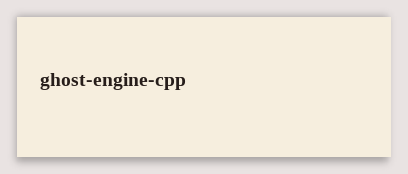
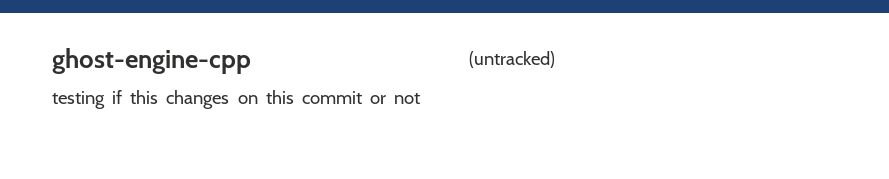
(186, 81) none -> [52,90,420,109] [469,51,555,68] // testing if this changes on this commit or not (untracked)

